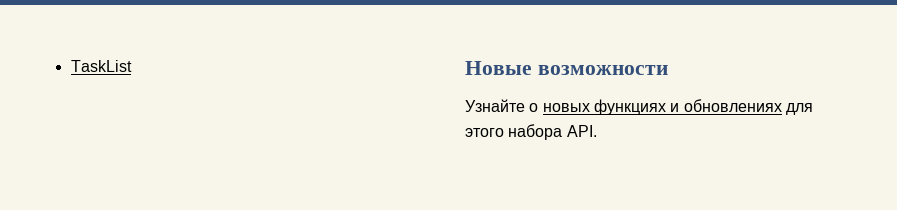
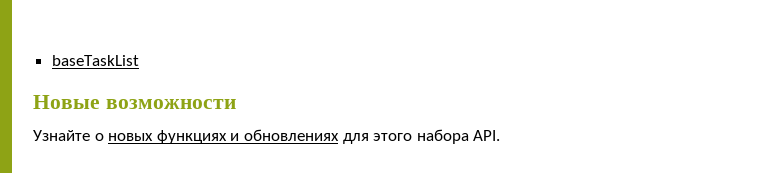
[70,60,132,72] TaskList -> [51,55,139,66] baseTaskList

